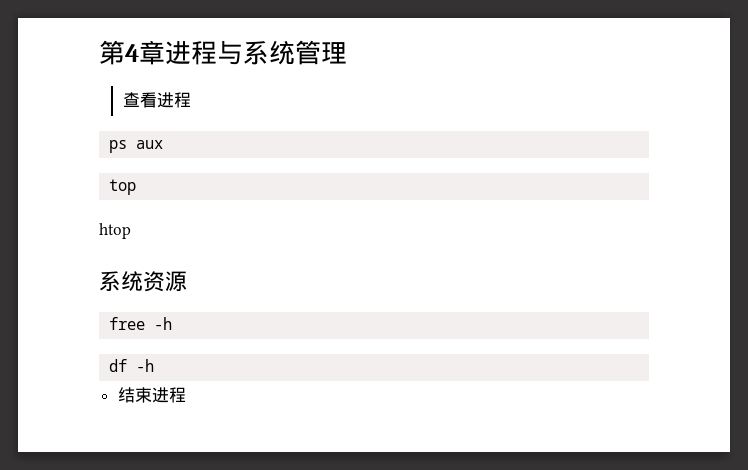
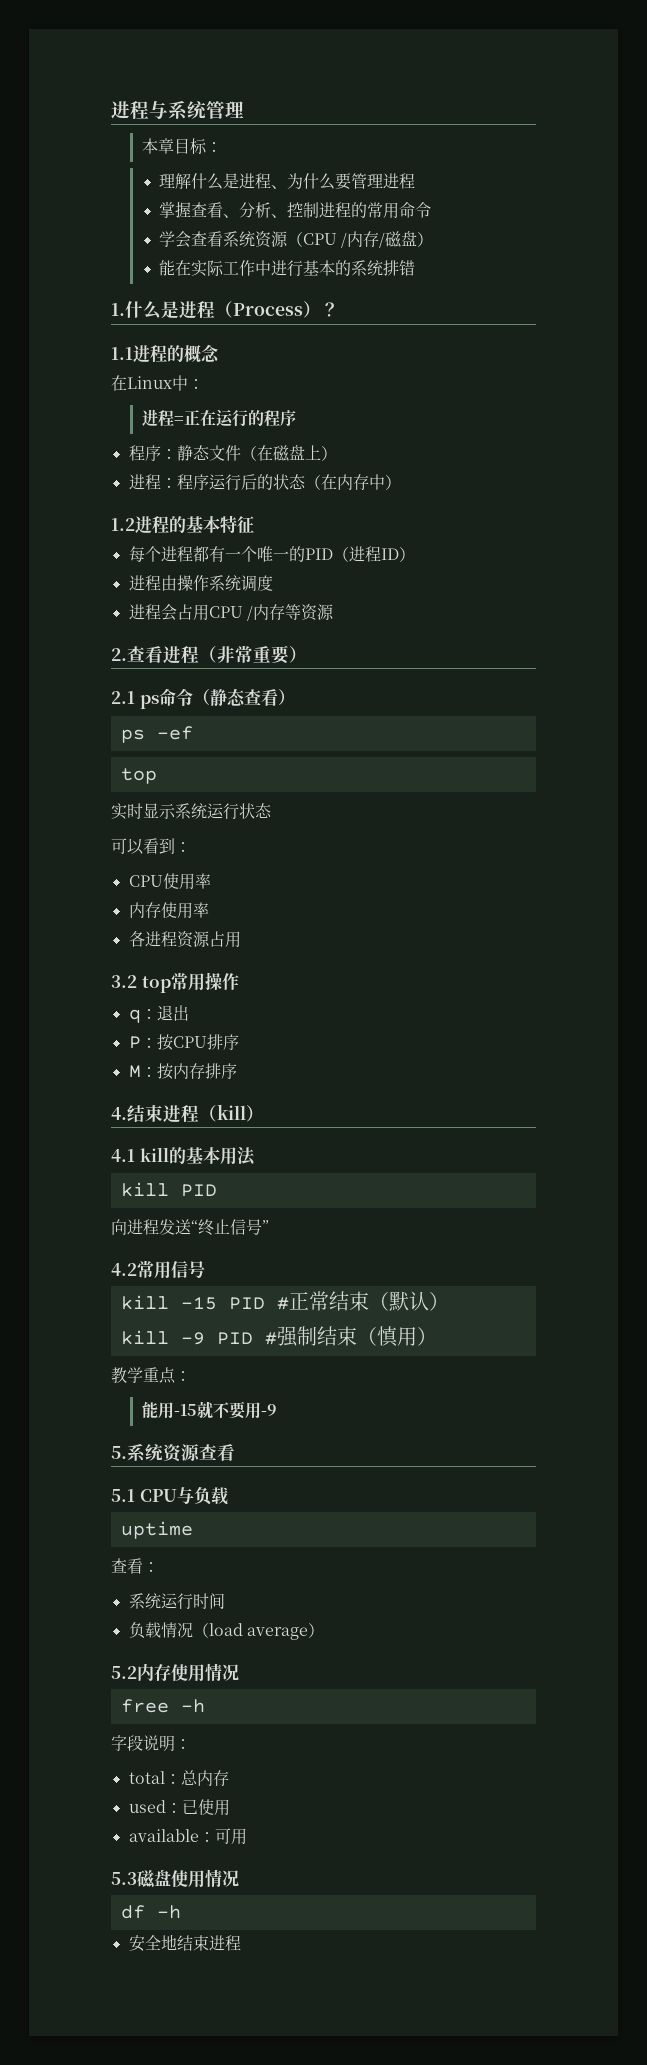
[99,40,165,65] 第4章 -> (111, 110) none
[122,92,191,108] [109,140,164,153] 查看进程 // ps aux -> [141,138,222,155] [159,173,416,190] [159,201,432,219] [159,231,434,248] [159,260,416,277] [111,301,339,319] [111,344,220,363] [111,375,204,391] [141,409,296,427] [128,445,337,462] [128,474,401,491] [111,515,254,534] [128,546,415,563] [128,575,273,592] [128,604,334,621] [111,645,307,664] [111,688,295,709] [120,726,193,743] 本章目标： // 理解什么是进程、为什么要管理进程 // 掌握查看、分析、控制进程的常用命令 // 学会查看系统资源（CPU /内存/磁盘） // 能在实际工作中进行基本的系统排错 // 1.什么是进程（Process）？ // 1.1进程的概念 // 在Linux中： // 进程=正在运行的程序 // 程序：静态文件（在磁盘上） // 进程：程序运行后的状态（在内存中） // 1.2进程的基本特征 // 每个进程都有一个唯一的PID（进程ID） // 进程由操作系统调度 // 进程会占用CPU /内存等资源 // 2.查看进程（非常重要） // 2.1 ps命令（静态查看） // ps -ef
[99,223,131,239] [99,271,187,292] [109,317,173,330] htop // 系统资源 // free -h -> [111,803,272,820] [111,838,191,855] [128,873,211,890] [128,902,209,919] [128,931,241,948] [111,972,239,993] [128,1005,189,1023] [128,1034,239,1051] [128,1063,237,1080] [111,1104,264,1123] [111,1147,256,1166] [120,1182,217,1197] [111,1219,269,1236] [111,1260,205,1279] [120,1291,449,1311] [120,1326,437,1347] [111,1367,191,1384] [141,1401,277,1419] [111,1443,235,1462] [111,1486,229,1505] [120,1521,193,1539] [111,1558,159,1574] [128,1593,225,1610] [128,1622,324,1640] [111,1663,239,1682] [120,1699,205,1713] [111,1735,191,1752] [128,1770,229,1786] [128,1799,230,1816] [128,1828,247,1845] [111,1869,239,1888] 实时显示系统运行状态 // 可以看到： // CPU使用率 // 内存使用率 // 各进程资源占用 // 3.2 top常用操作 // q：退出 // P：按CPU排序 // M：按内存排序 // 4.结束进程（kill） // 4.1 kill的基本用法 // kill PID // 向进程发送“终止信号” // 4.2常用信号 // kill -15 PID #正常结束（默认） // kill -9 PID #强制结束（慎用） // 教学重点： // 能用-15就不要用-9 // 5.系统资源查看 // 5.1 CPU与负载 // uptime // 查看： // 系统运行时间 // 负载情况（load average） // 5.2内存使用情况 // free -h // 字段说明： // total：总内存 // used：已使用 // available：可用 // 5.3磁盘使用情况
(155, 365) none -> [128,1934,177,1952] 安全地

